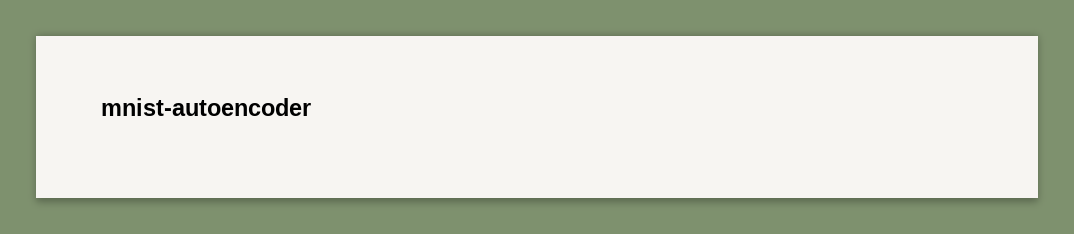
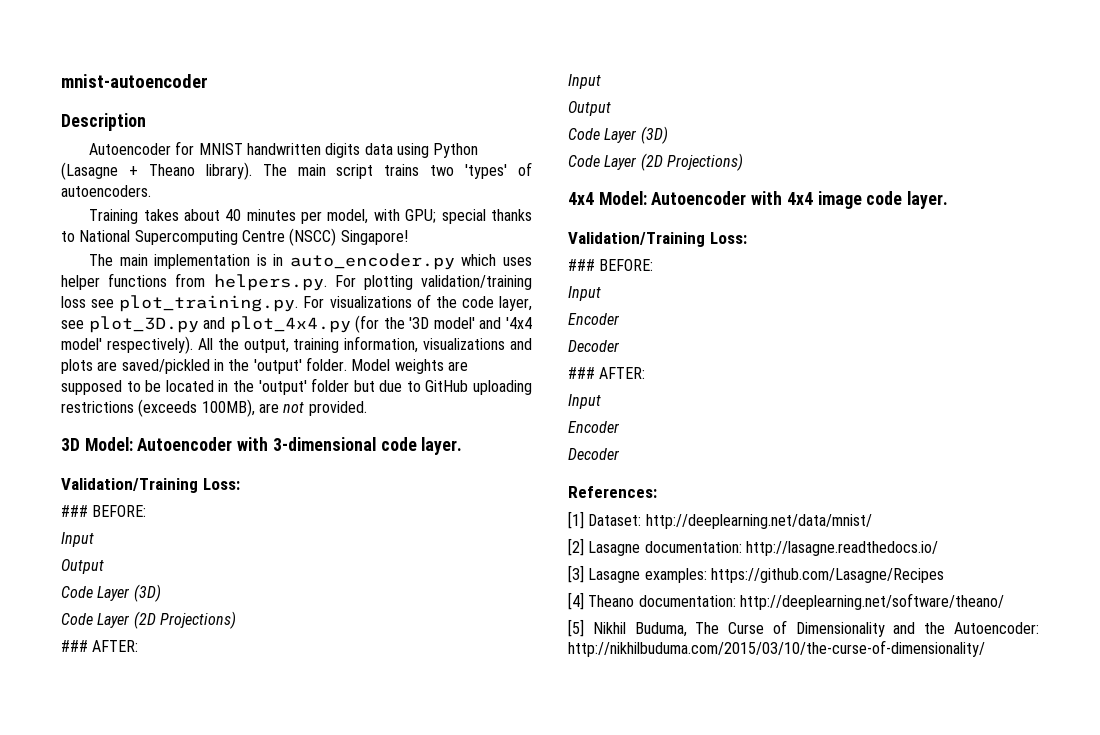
(311, 107) none -> [61,113,146,131] [89,141,479,158] [61,162,532,180] [61,185,151,197] [89,209,532,224] [61,228,408,246] [89,253,532,270] [61,273,532,291] [61,294,532,312] [61,315,532,333] [61,336,532,354] [61,357,468,374] [61,378,532,395] [61,399,367,417] [61,437,463,455] [61,478,240,493] [61,505,147,517] [61,532,94,547] [61,559,104,574] [61,584,161,602] [61,611,236,629] [61,640,139,652] [568,74,601,89] [568,101,611,116] [568,126,668,144] [568,153,743,171] [568,191,949,209] [568,232,747,247] [568,259,654,271] [568,286,601,301] [568,313,620,325] [568,340,620,352] [568,367,646,379] [568,394,601,409] [568,421,620,433] [568,448,620,460] [568,486,657,498] [568,511,872,529] [568,538,938,556] [568,565,944,583] [568,592,1004,610] [568,619,1039,637] [568,640,985,657] // Description // Autoencoder for MNIST handwritten digits data using Python (Lasagne + Theano library). The main script trains two 'types' of autoencoders. // Training takes about 40 minutes per model, with GPU; special thanks to National Supercomputing Centre (NSCC) Singapore! // The main implementation is in auto_encoder.py which uses helper functions from helpers.py. For plotting validation/training loss see plot_training.py. For visualizations of the code layer, see plot_3D.py and plot_4x4.py (for the '3D model' and '4x4 model' respectively). All the output, training information, visualizations and plots are saved/pickled in the 'output' folder. Model weights are supposed to be located in the 'output' folder but due to GitHub uploading restrictions (exceeds 100MB), are not provided. // 3D Model: Autoencoder with 3-dimensional code layer. // Validation/Training Loss: // ### BEFORE: // Input // Output // Code Layer (3D) // Code Layer (2D Projections) // ### AFTER: // Input // Output // Code Layer (3D) // Code Layer (2D Projections) // 4x4 Model: Autoencoder with 4x4 image code layer. // Validation/Training Loss: // ### BEFORE: // Input // Encoder // Decoder // ### AFTER: // Input // Encoder // Decoder // References: // [1] Dataset: http://deeplearning.net/data/mnist/ // [2] Lasagne documentation: http://lasagne.readthedocs.io/ // [3] Lasagne examples: https://github.com/Lasagne/Recipes // [4] Theano documentation: http://deeplearning.net/software/theano/ // [5] Nikhil Buduma, The Curse of Dimensionality and the Autoencoder: http://nikhilbuduma.com/2015/03/10/the-curse-of-dimensionality/

